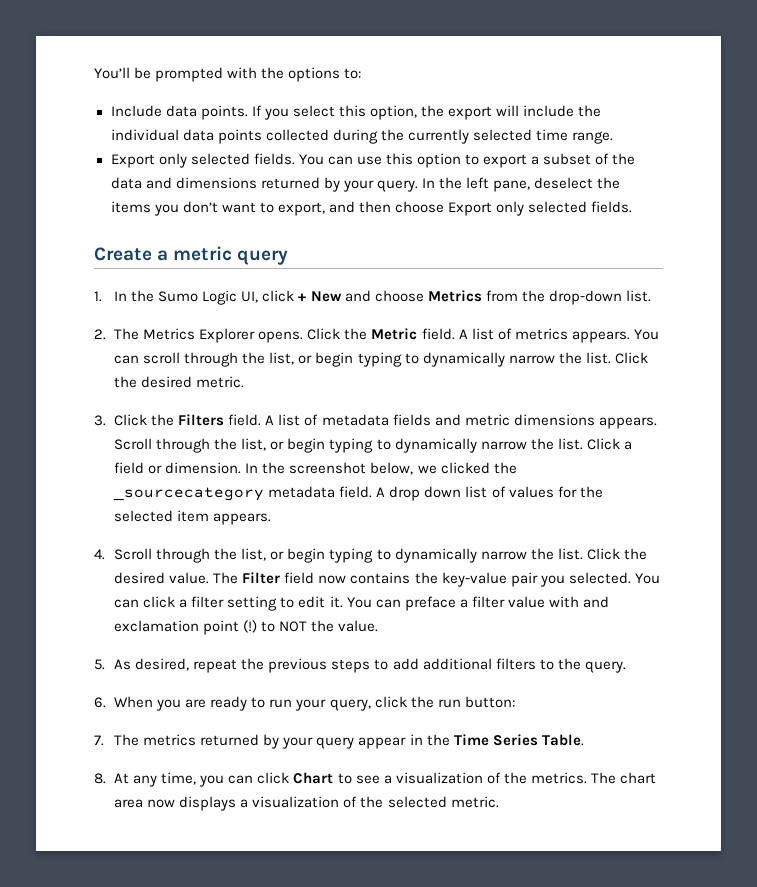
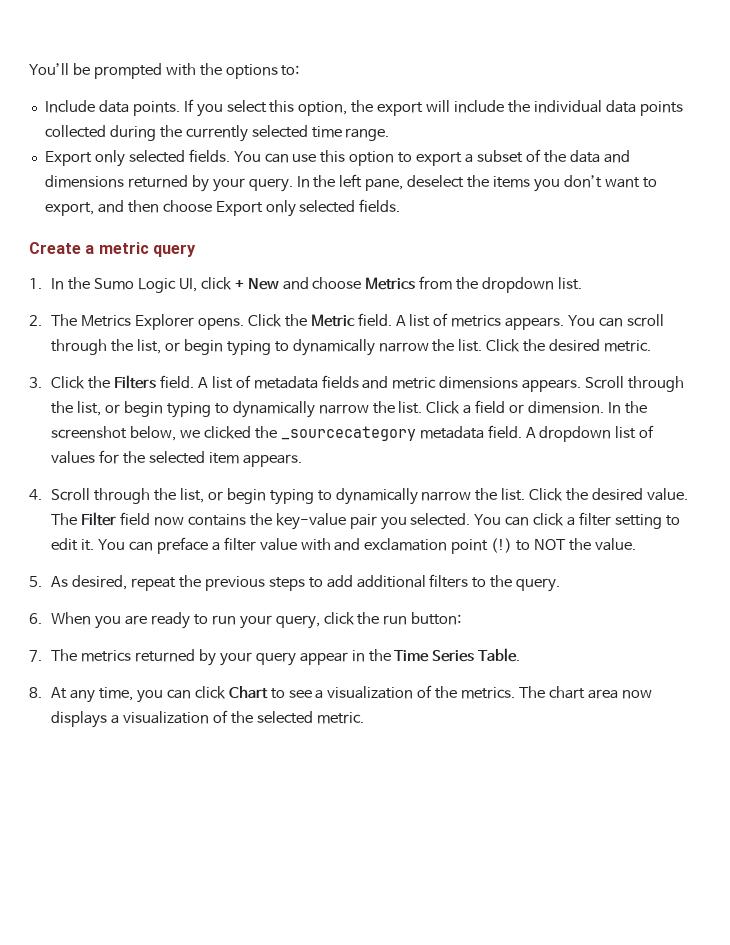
[548,290,622,305] drop-down -> [482,277,555,293] dropdown
[389,486,462,501] drop down -> [539,426,612,442] dropdown

